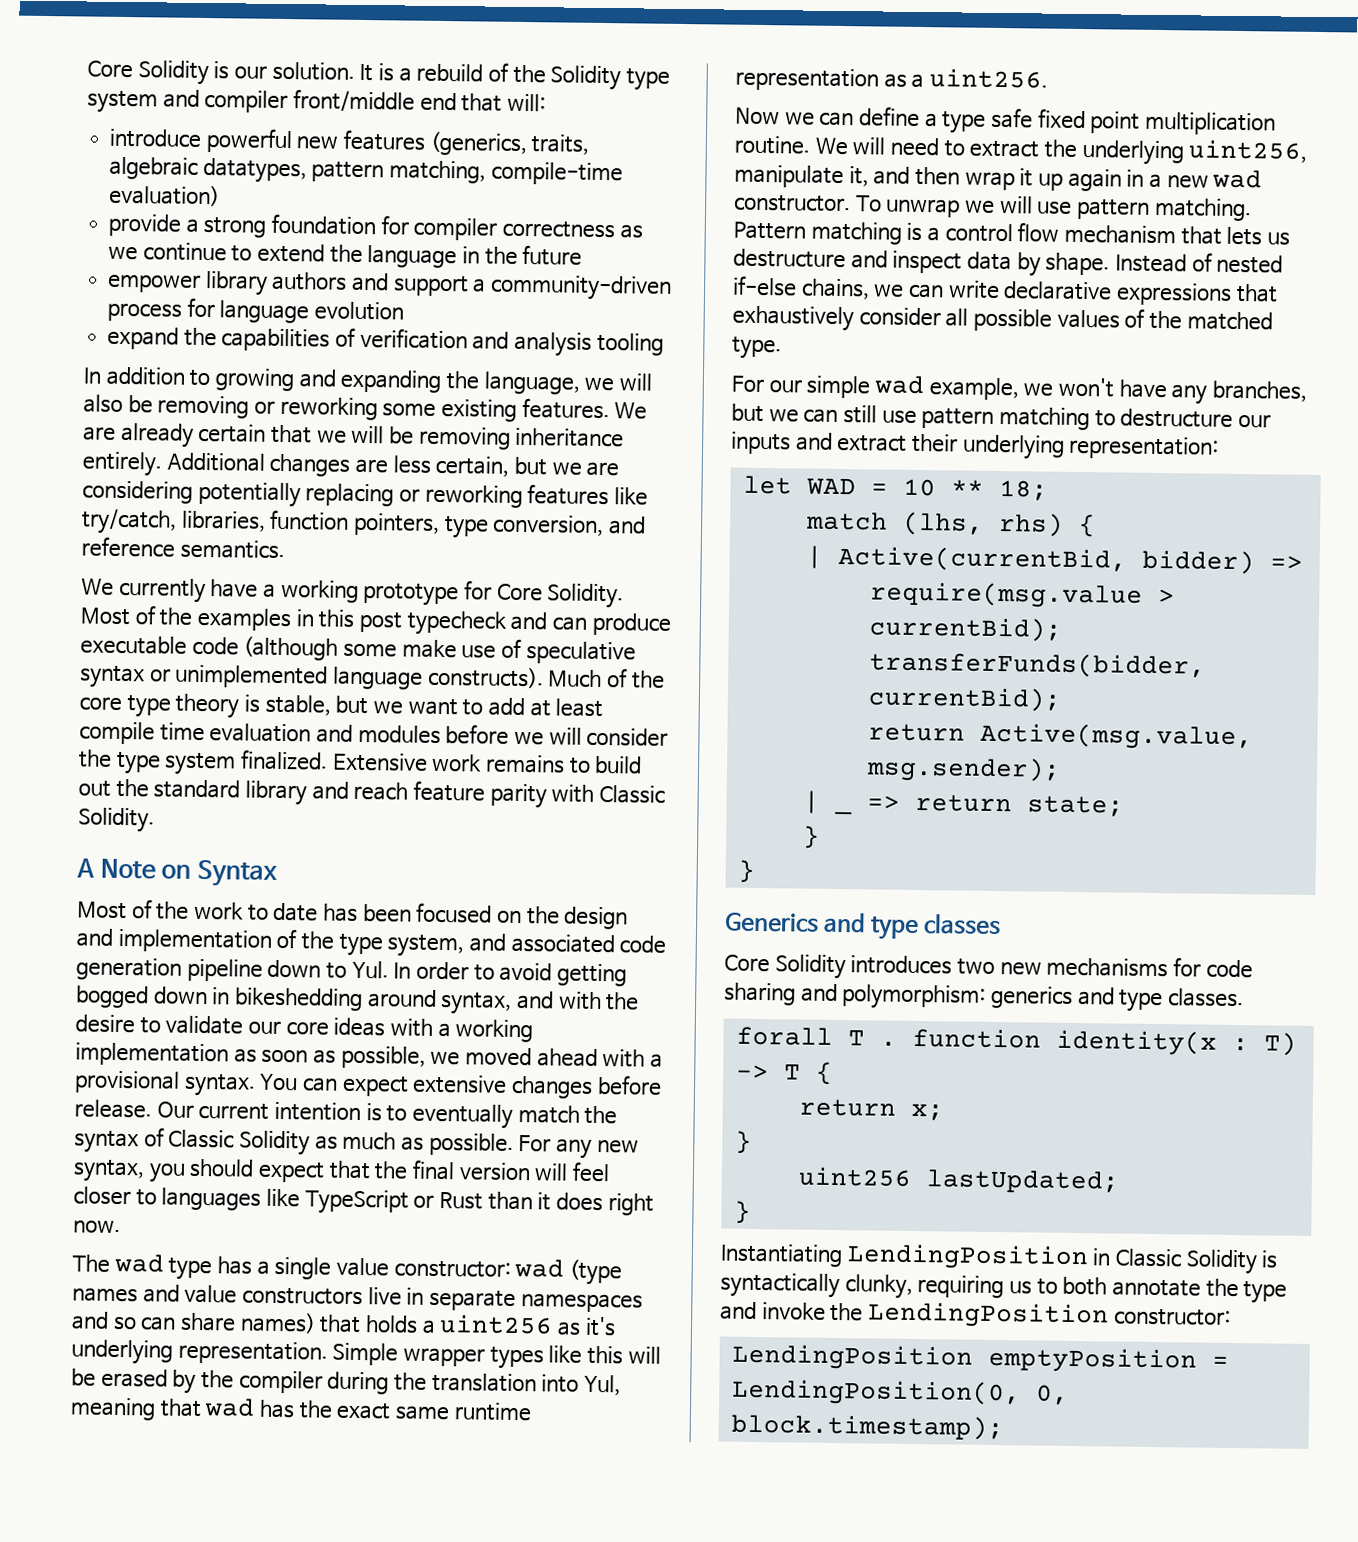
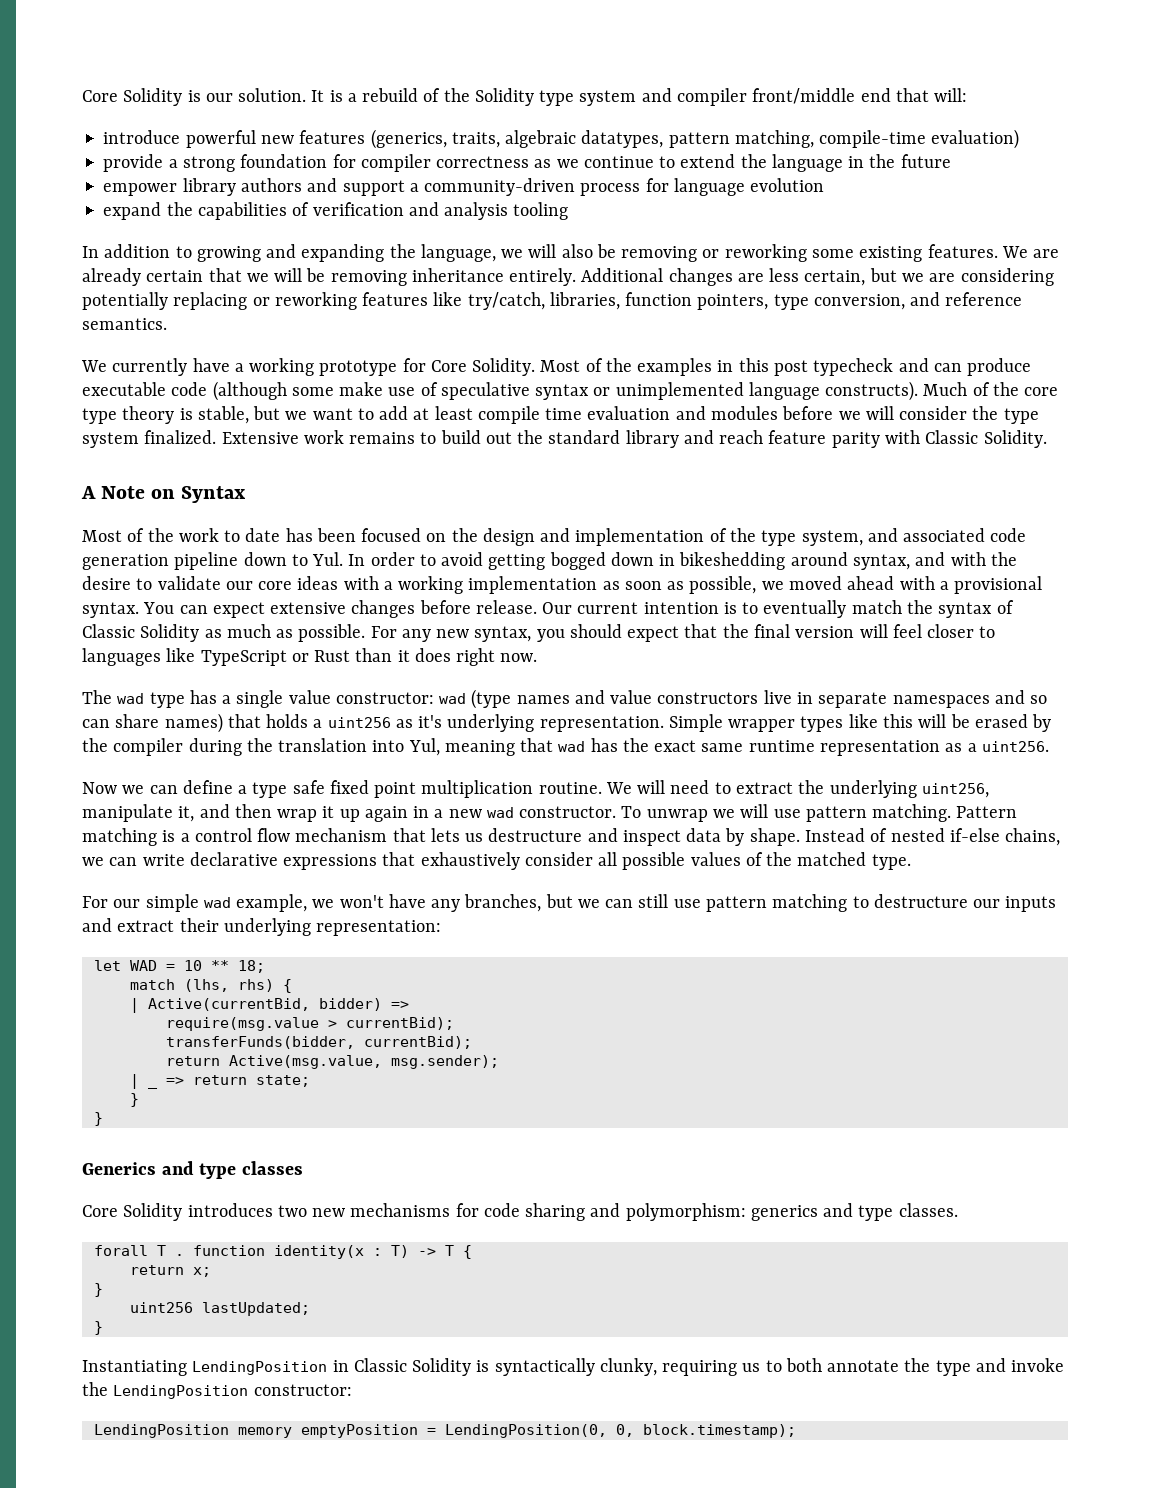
(973, 1357) none -> [237,1427,292,1438] memory

